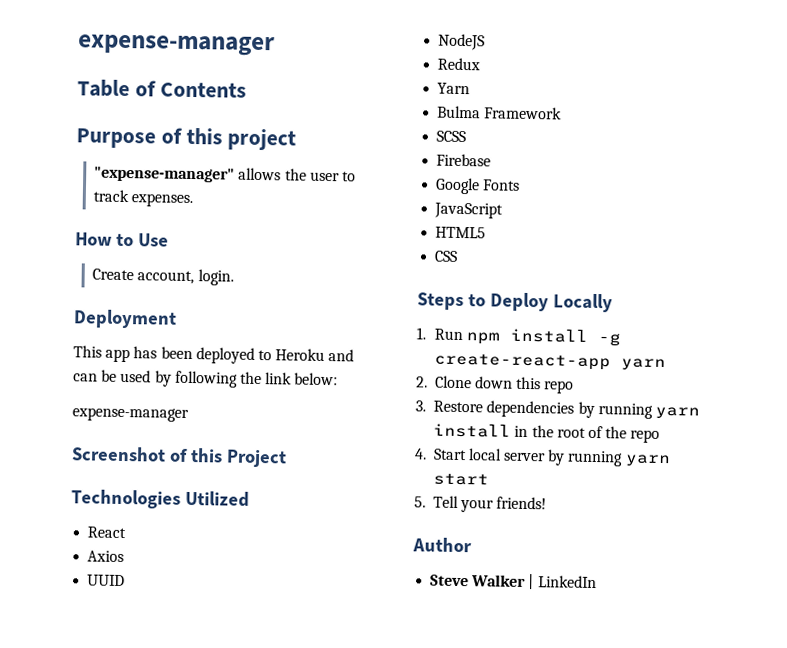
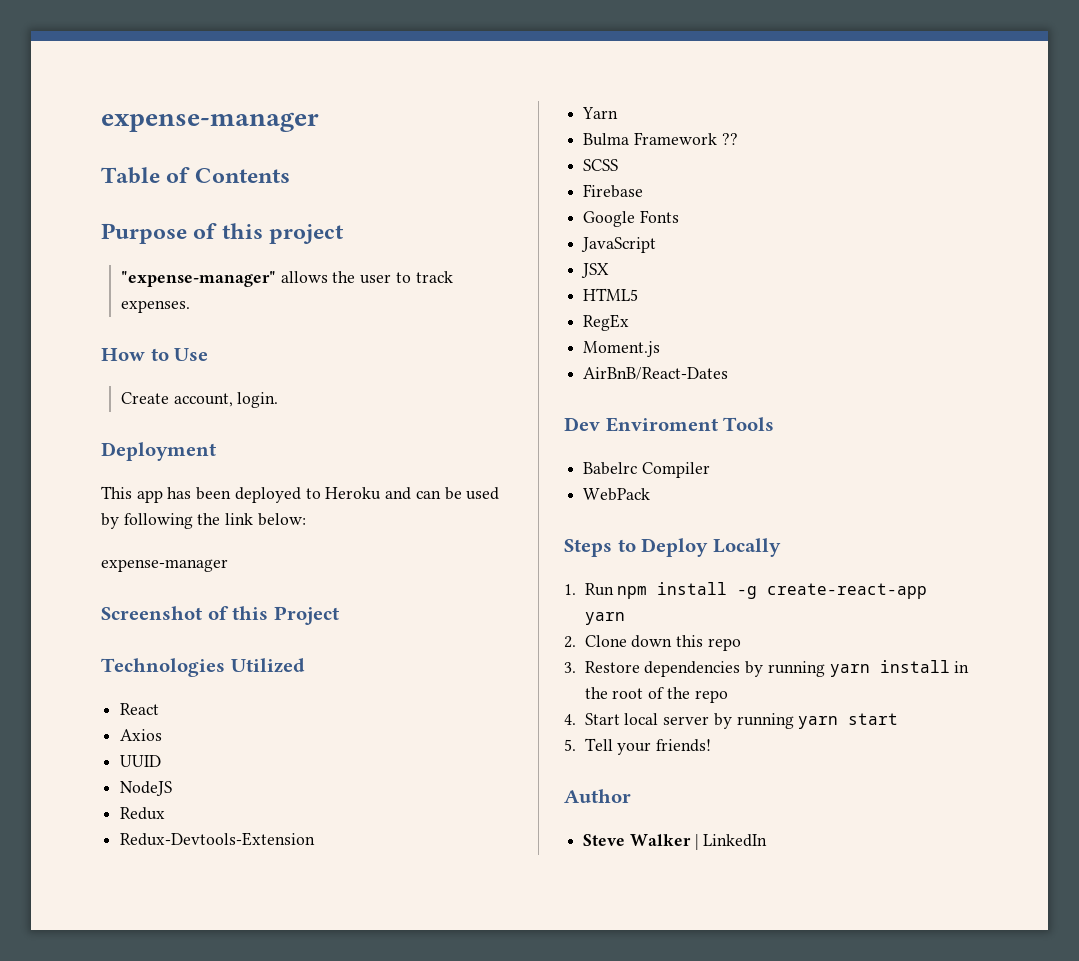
(481, 64) none -> [120,832,316,846] // Redux-Devtools-Extension
(563, 113) none -> [721,133,738,145] ??
(504, 210) none -> [581,263,610,278] // JSX
[434,250,459,262] CSS -> [583,314,630,331] [583,341,661,357] [583,367,729,380] [564,417,775,432] [583,462,710,478] [583,488,651,501] RegEx // Moment.js // AirBnB/React-Dates // Dev Enviroment Tools // Babelrc Compiler // WebPack

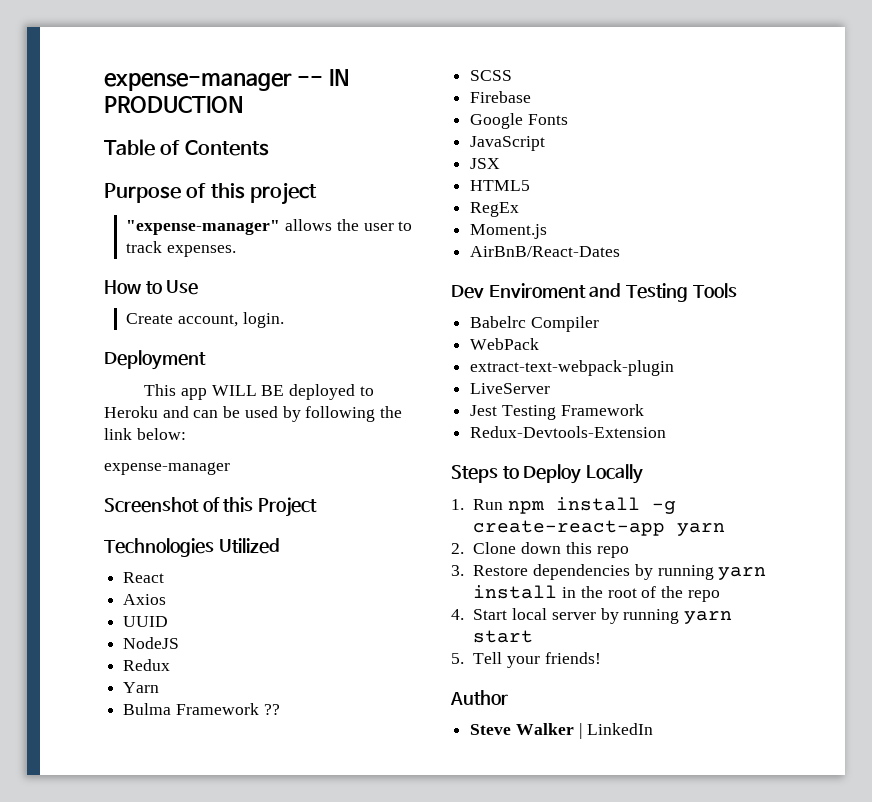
[101,112,319,132] expense-manager -> [104,69,350,91] [104,96,244,113] expense-manager -- IN PRODUCTION
[167,487,232,500] has been -> [211,385,285,396] WILL BE
[120,832,316,846] // Redux-Devtools-Extension -> (171, 665) none
(718, 424) none -> [589,283,689,302] and Testing
(651, 494) none -> [470,360,675,376] [470,383,551,394] [470,404,644,420] [470,426,667,438] // extract-text-webpack-plugin // LiveServer // Jest Testing Framework // Redux-Devtools-Extension

